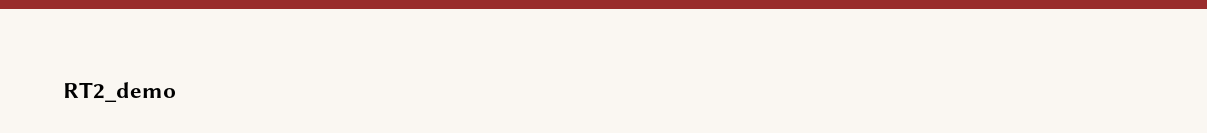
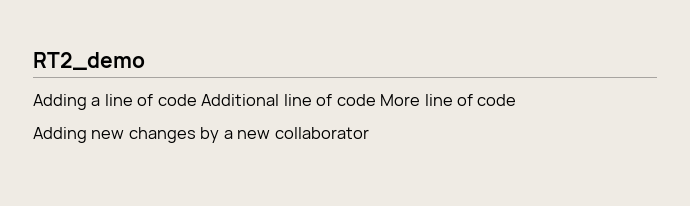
(176, 92) none -> [33,94,517,110] [33,127,369,143] // Adding a line of code Additional line of code More line of code // Adding new changes by a new collaborator

